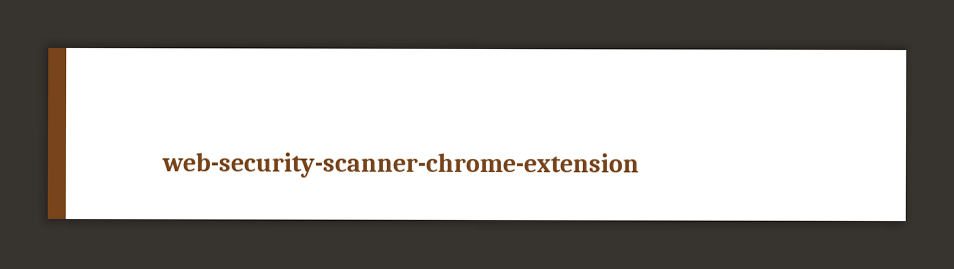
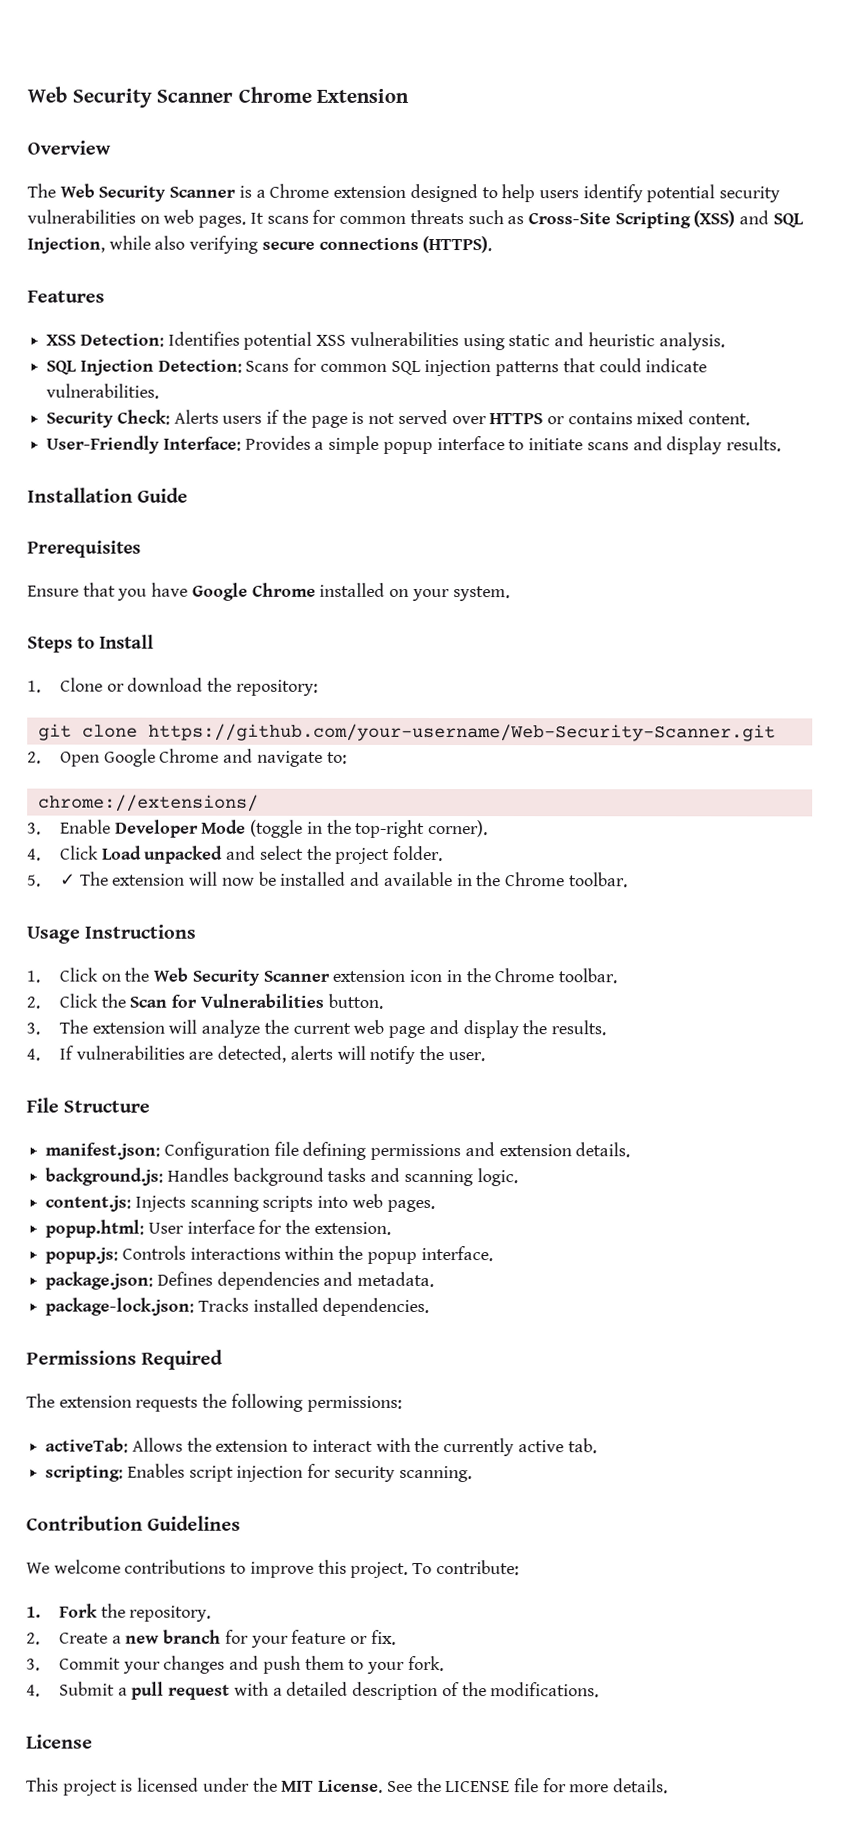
[161,152,639,179] web-security-scanner-chrome-extension -> [27,86,410,108] [27,140,111,155] [27,183,781,203] [27,209,804,229] [27,235,493,254] [27,290,105,303] [46,331,725,351] [46,357,708,377] [46,383,160,399] [46,409,751,428] [46,435,781,455] [27,487,189,503] [27,540,141,558] [27,582,510,602] [27,634,154,653] [27,677,318,696] [37,723,776,742] [27,748,347,767] [37,794,259,812] [27,819,489,838] [27,845,444,864] [27,871,628,888] [26,924,197,944] [26,967,617,986] [26,993,383,1009] [26,1019,606,1039] [26,1045,485,1064] [26,1097,151,1113] [45,1141,631,1161] [45,1167,518,1187] [45,1193,435,1213] [45,1219,391,1238] [45,1245,493,1264] [45,1271,435,1290] [45,1297,430,1317] [26,1349,224,1370] [26,1393,402,1412] [45,1437,597,1457] [45,1463,472,1483] [26,1515,242,1531] [26,1559,519,1578] [26,1603,212,1622] [26,1629,396,1648] [26,1655,444,1674] [26,1681,600,1701] [26,1734,93,1749] [26,1777,669,1796] Web Security Scanner Chrome Extension // Overview // The Web Security Scanner is a Chrome extension designed to help users identify potential security vulnerabilities on web pages. It scans for common threats such as Cross-Site Scripting (XSS) and SQL Injection, while also verifying secure connections (HTTPS). // Features // XSS Detection: Identifies potential XSS vulnerabilities using static and heuristic analysis. // SQL Injection Detection: Scans for common SQL injection patterns that could indicate vulnerabilities. // Security Check: Alerts users if the page is not served over HTTPS or contains mixed content. // User-Friendly Interface: Provides a simple popup interface to initiate scans and display results. // Installation Guide // Prerequisites // Ensure that you have Google Chrome installed on your system. // Steps to Install // 1. Clone or download the repository: // git clone https://github.com/your-username/Web-Security-Scanner.git // 2. Open Google Chrome and navigate to: // chrome://extensions/ // 3. Enable Developer Mode (toggle in the top-right corner). // 4. Click Load unpacked and select the project folder. // 5. ✓ The extension will now be installed and available in the Chrome toolbar. // Usage Instructions // 1. Click on the Web Security Scanner extension icon in the Chrome toolbar. // 2. Click the Scan for Vulnerabilities button. // 3. The extension will analyze the current web page and display the results. // 4. If vulnerabilities are detected, alerts will notify the user. // File Structure // manifest.json: Configuration file defining permissions and extension details. // background.js: Handles background tasks and scanning logic. // content.js: Injects scanning scripts into web pages. // popup.html: User interface for the extension. // popup.js: Controls interactions within the popup interface. // package.json: Defines dependencies and metadata. // package-lock.json: Tracks installed dependencies. // Permissions Required // The extension requests the following permissions: // activeTab: Allows the extension to interact with the currently active tab. // scripting: Enables script injection for security scanning. // Contribution Guidelines // We welcome contributions to improve this project. To contribute: // 1. Fork the repository. // 2. Create a new branch for your feature or fix. // 3. Commit your changes and push them to your fork. // 4. Submit a pull request with a detailed description of the modifications. // License // This project is licensed under the MIT License. See the LICENSE file for more details.

